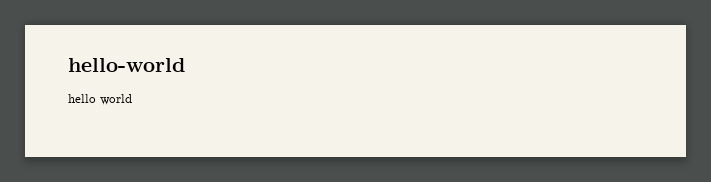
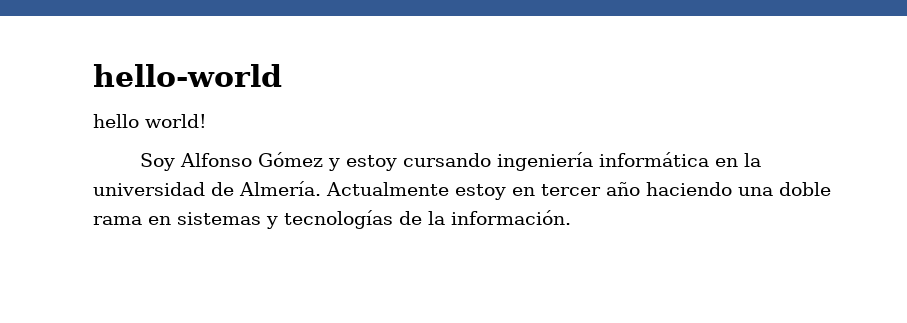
[100,94,132,105] world -> [145,114,207,128] [140,152,762,171] [93,181,831,200] [93,210,571,229] world! // Soy Alfonso Gómez y estoy cursando ingeniería informática en la universidad de Almería. Actualmente estoy en tercer año haciendo una doble rama en sistemas y tecnologías de la información.

